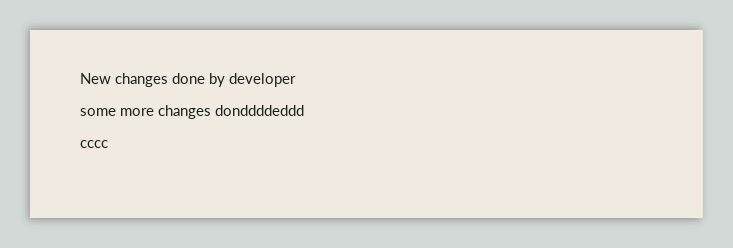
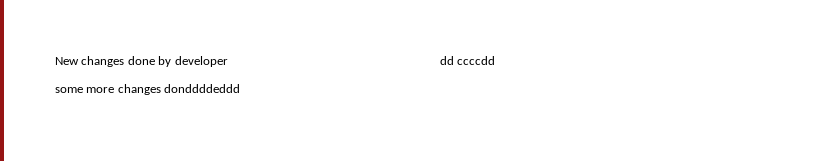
[80,140,108,148] cccc -> [440,56,496,65] dd ccccdd

